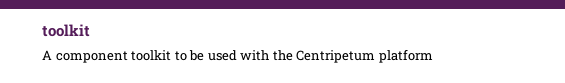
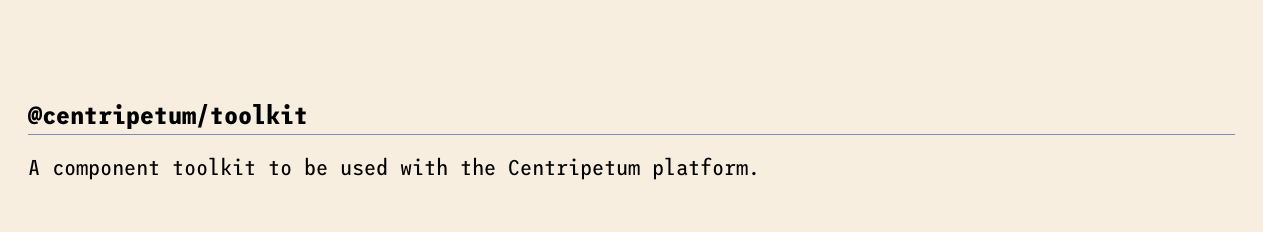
[42,24,90,37] toolkit -> [28,104,308,129] @centripetum/toolkit
[378,49,433,63] platform -> [652,157,760,180] platform.

